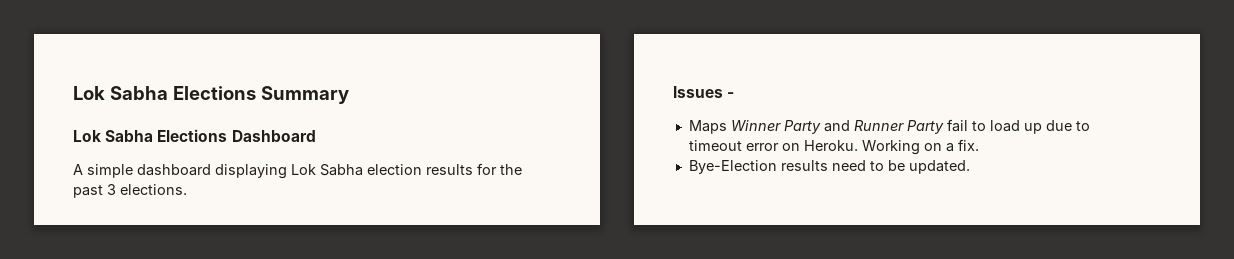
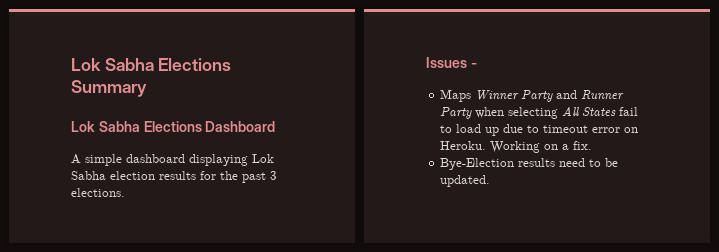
(944, 127) none -> [475,106,617,119] when selecting All States

